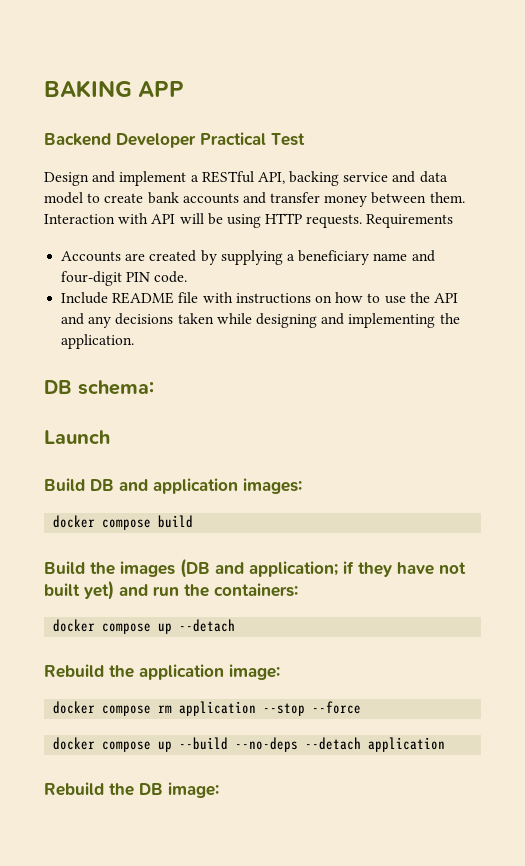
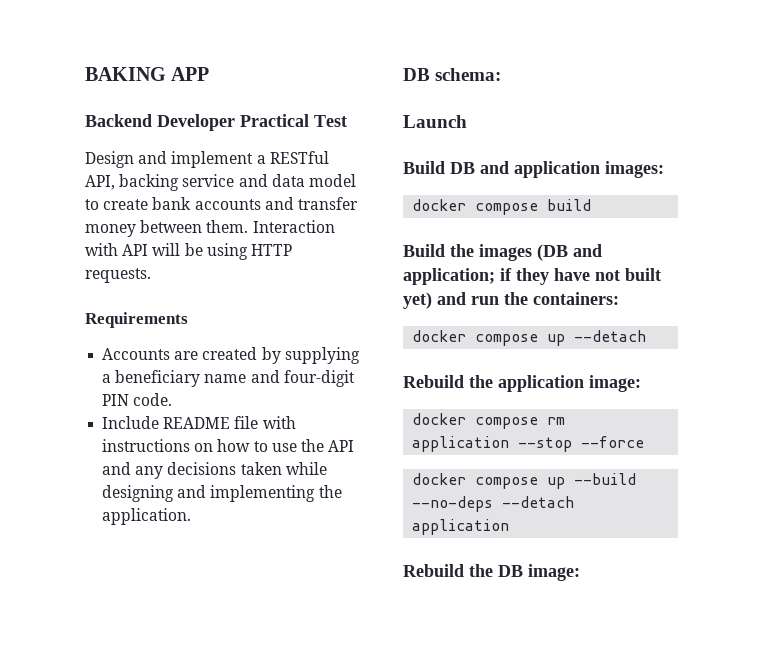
(363, 221) none -> (151, 275) //

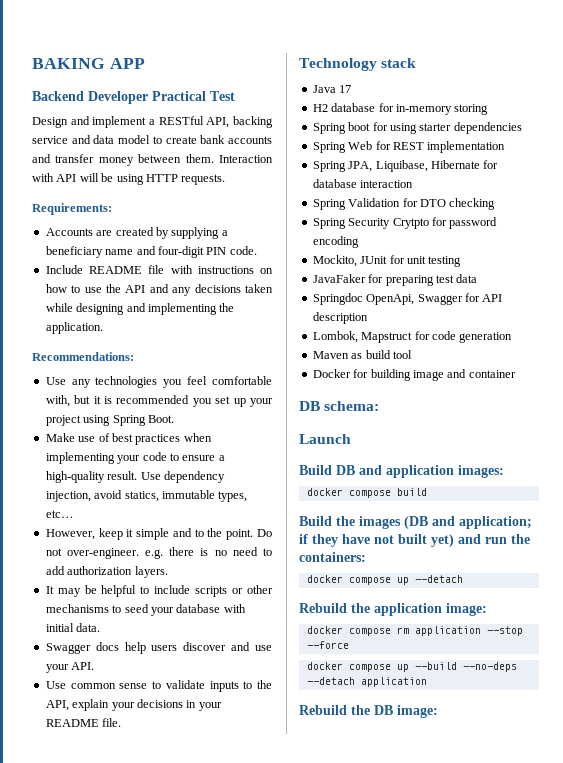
[85,312,188,328] Requirements -> [32,203,112,215] Requirements:
(192, 516) none -> [32,352,134,361] [45,376,272,388] [45,395,273,407] [45,415,174,426] [45,433,212,445] [45,452,225,464] [45,471,225,483] [45,490,248,502] [45,510,74,518] [45,528,272,540] [45,547,272,559] [45,566,168,578] [45,585,273,597] [45,604,246,616] [45,623,101,632] [45,642,272,654] [45,662,95,673] [45,680,272,692] [45,699,222,711] [45,718,122,727] [299,58,417,71] [312,85,352,93] [312,103,489,115] [312,122,522,134] [312,141,506,153] [312,160,499,172] [312,179,414,188] [312,198,496,210] [312,217,498,229] [312,236,359,248] [312,255,462,267] [312,274,478,286] [312,293,503,305] [312,312,368,324] [312,331,513,343] [312,350,412,359] [312,369,516,381] // Recommendations: // Use any technologies you feel comfortable with, but it is recommended you set up your project using Spring Boot. // Make use of best practices when implementing your code to ensure a high-quality result. Use dependency injection, avoid statics, immutable types, etc… // However, keep it simple and to the point. Do not over-engineer. e.g. there is no need to add authorization layers. // It may be helpful to include scripts or other mechanisms to seed your database with initial data. // Swagger docs help users discover and use your API. // Use common sense to validate inputs to the API, explain your decisions in your README file. // Technology stack // Java 17 // H2 database for in-memory storing // Spring boot for using starter dependencies // Spring Web for REST implementation // Spring JPA, Liquibase, Hibernate for database interaction // Spring Validation for DTO checking // Spring Security Crytpto for password encoding // Mockito, JUnit for unit testing // JavaFaker for preparing test data // Springdoc OpenApi, Swagger for API description // Lombok, Mapstruct for code generation // Maven as build tool // Docker for building image and container

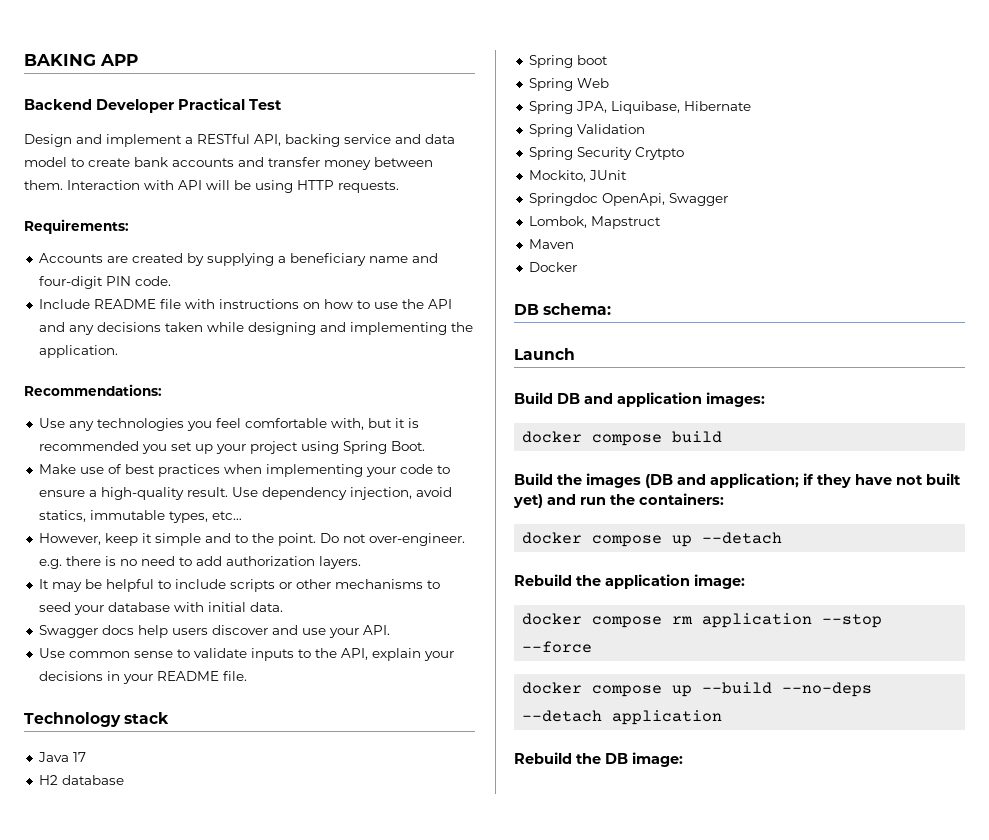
[378,103,489,115] for in-memory storing -> (124, 780) none
[372,122,522,134] for using starter dependencies -> (608, 60) none
[375,141,506,153] for REST implementation -> (609, 83) none
[483,160,499,169] [312,179,414,188] for database interaction -> (751, 106) none
[402,198,496,210] for DTO checking -> (645, 129) none
[431,217,498,229] [312,236,359,248] for password encoding -> (684, 153) none
[389,255,462,267] [312,274,478,286] for unit testing // JavaFaker for preparing test data -> (627, 175) none
[464,293,503,302] [312,312,368,324] for API description -> (728, 199) none
[414,331,513,343] [312,350,412,359] [312,369,516,381] for code generation // Maven as build tool // Docker for building image and container -> [528,239,574,249] [528,262,577,272] // Maven // Docker

